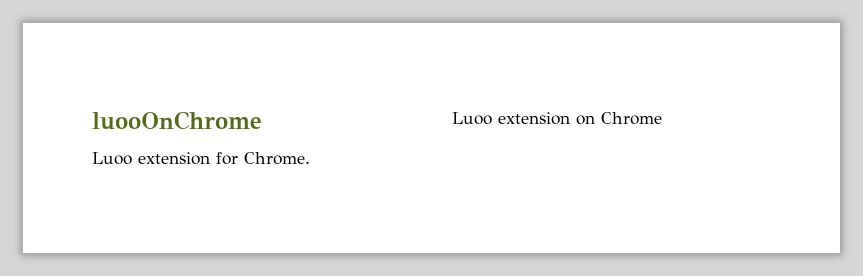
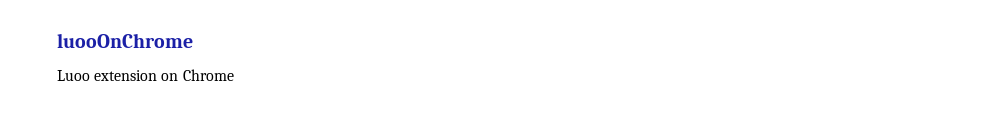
[92,152,310,165] // Luoo extension for Chrome. -> (193, 40) none

